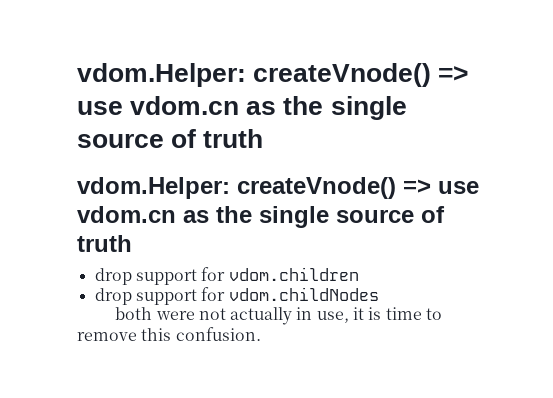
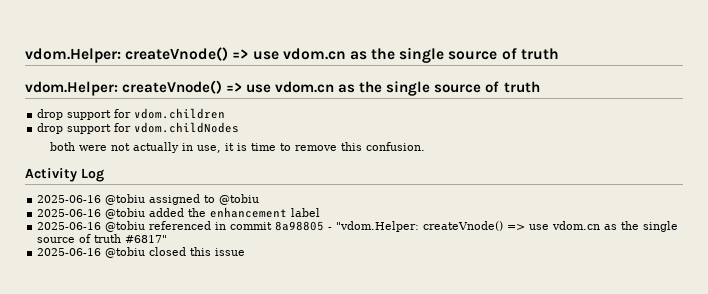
(261, 334) none -> [25,168,104,182] [37,194,260,205] [37,207,321,219] [37,221,679,232] [37,234,168,243] [37,247,246,258] // Activity Log // 2025-06-16 @tobiu assigned to @tobiu // 2025-06-16 @tobiu added the enhancement label // 2025-06-16 @tobiu referenced in commit 8a98805 - "vdom.Helper: createVnode() => use vdom.cn as the single source of truth #6817" // 2025-06-16 @tobiu closed this issue

